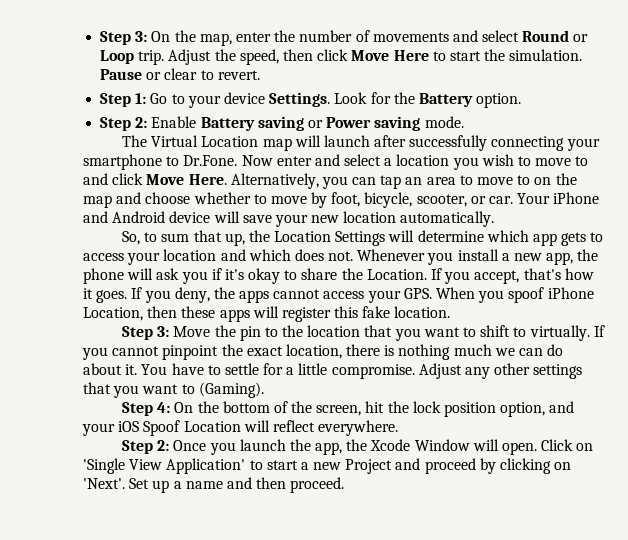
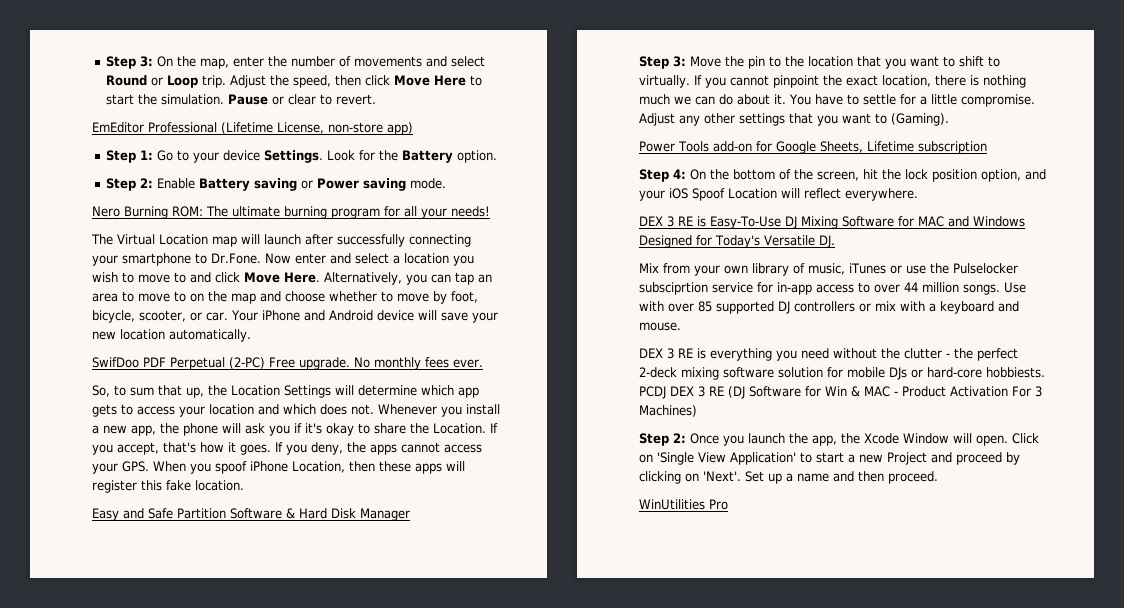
(260, 75) none -> [92,122,413,135] // EmEditor Professional (Lifetime License, non-store app)
(464, 122) none -> [92,206,490,219] // Nero Burning ROM: The ultimate burning program for all your needs!
(495, 219) none -> [92,357,483,370] // SwifDoo PDF Perpetual (2-PC) Free upgrade. No monthly fees ever.
(451, 312) none -> [92,508,410,521] // Easy and Safe Partition Software & Hard Disk Manager
(264, 390) none -> [639,141,987,154] // Power Tools add-on for Google Sheets, Lifetime subscription
(399, 428) none -> [639,216,1025,229] [639,235,835,248] [639,263,1018,276] [639,282,1026,295] [639,301,1019,314] [639,322,681,331] [639,348,1018,361] [639,367,1045,380] [639,386,1042,399] [639,405,697,417] // DEX 3 RE is Easy-To-Use DJ Mixing Software for MAC and Windows Designed for Today's Versatile DJ. // Mix from your own library of music, iTunes or use the Pulselocker subsciprtion service for in-app access to over 44 million songs. Use with over 85 supported DJ controllers or mix with a keyboard and mouse. // DEX 3 RE is everything you need without the clutter - the perfect 2-deck mixing software solution for mobile DJs or hard-core hobbiests. PCDJ DEX 3 RE (DJ Software for Win & MAC - Product Activation For 3 Machines)
(345, 485) none -> [639,499,728,510] // WinUtilities Pro

